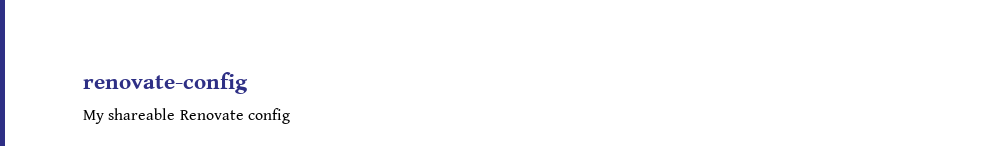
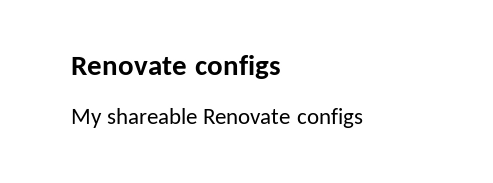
[83,72,248,94] renovate-config -> [71,54,282,80] Renovate configs
[247,108,290,124] config -> [295,108,363,129] configs

